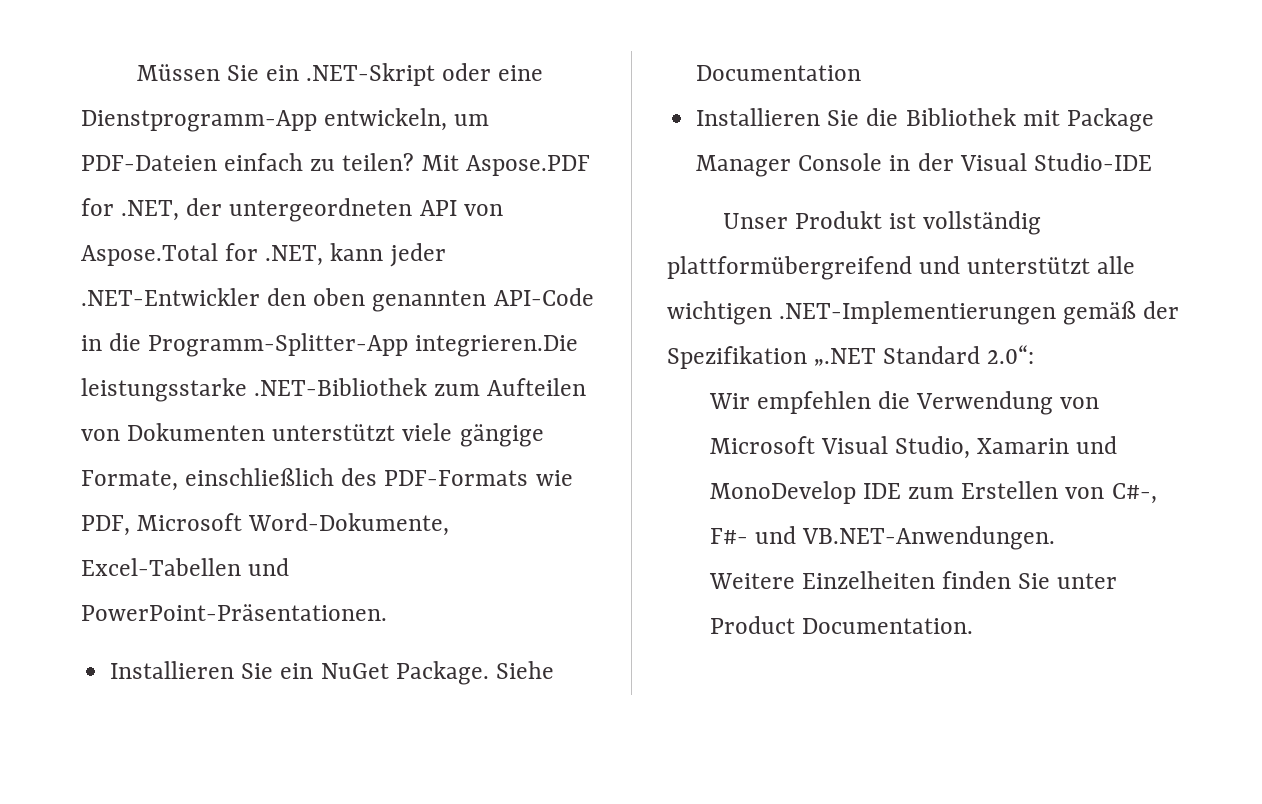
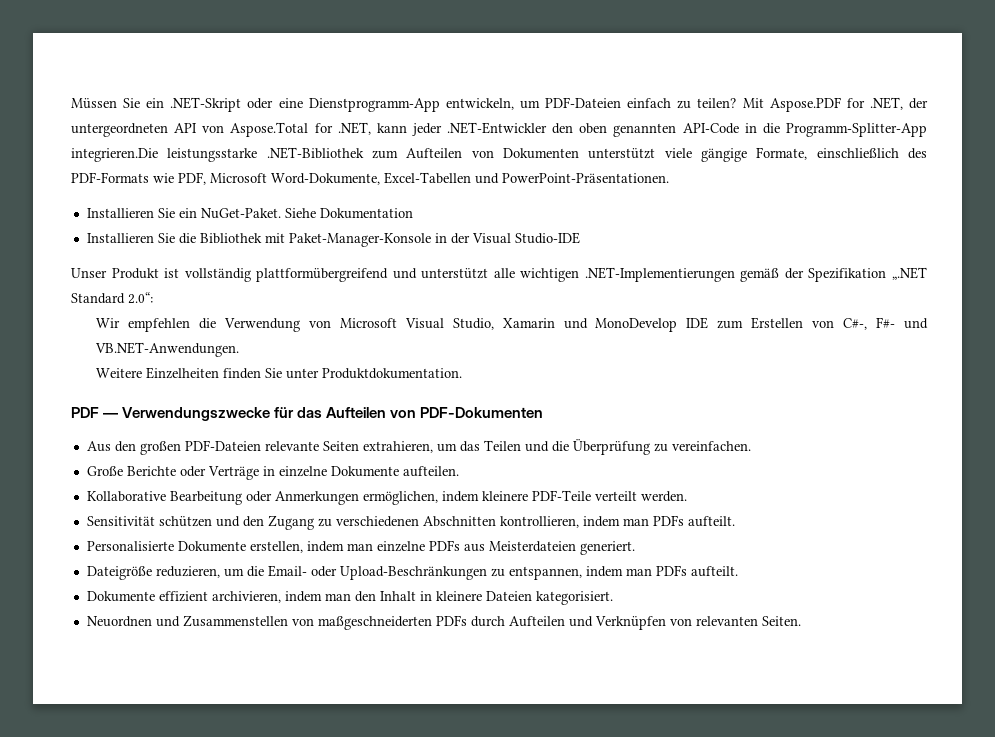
[320,661,554,685] [696,65,862,81] NuGet Package. Siehe Documentation -> [200,208,413,219] NuGet-Paket. Siehe Dokumentation
[1066,108,1154,132] [696,153,883,177] Package Manager Console -> [288,233,431,247] Paket-Manager-Konsole
[709,616,973,634] Product Documentation. -> [322,368,463,379] [71,407,544,421] [86,439,751,455] [86,466,459,480] [86,490,687,505] [86,515,735,530] [86,540,635,555] [86,565,738,580] [86,591,613,605] [86,615,801,630] Produktdokumentation. // PDF — Verwendungszwecke für das Aufteilen von PDF-Dokumenten // Aus den großen PDF-Dateien relevante Seiten extrahieren, um das Teilen und die Überprüfung zu vereinfachen. // Große Berichte oder Verträge in einzelne Dokumente aufteilen. // Kollaborative Bearbeitung oder Anmerkungen ermöglichen, indem kleinere PDF-Teile verteilt werden. // Sensitivität schützen und den Zugang zu verschiedenen Abschnitten kontrollieren, indem man PDFs aufteilt. // Personalisierte Dokumente erstellen, indem man einzelne PDFs aus Meisterdateien generiert. // Dateigröße reduzieren, um die Email- oder Upload-Beschränkungen zu entspannen, indem man PDFs aufteilt. // Dokumente effizient archivieren, indem man den Inhalt in kleinere Dateien kategorisiert. // Neuordnen und Zusammenstellen von maßgeschneiderten PDFs durch Aufteilen und Verknüpfen von relevanten Seiten.

